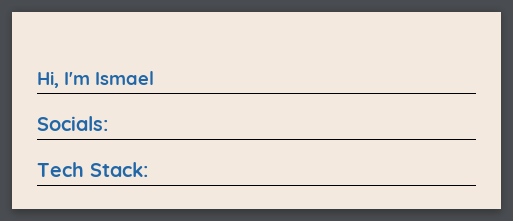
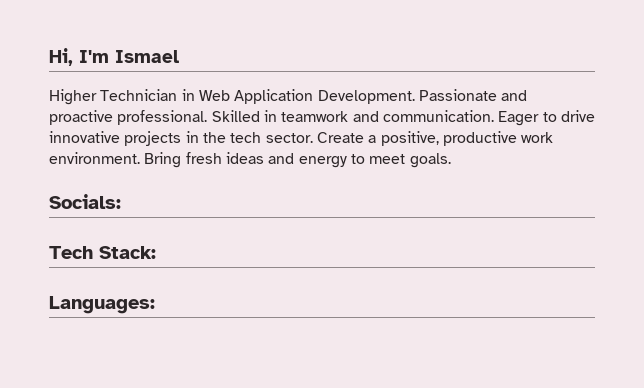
(154, 78) none -> [49,89,528,105] [49,110,595,126] [49,131,554,146] [49,152,451,168] // Higher Technician in Web Application Development. Passionate and proactive professional. Skilled in teamwork and communication. Eager to drive innovative projects in the tech sector. Create a positive, productive work environment. Bring fresh ideas and energy to meet goals.
(148, 169) none -> [49,296,155,314] // Languages:

